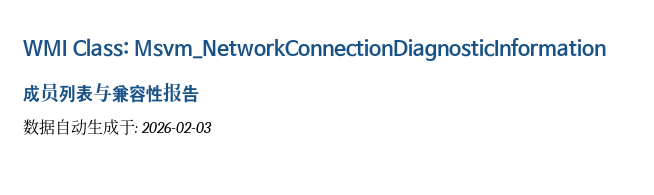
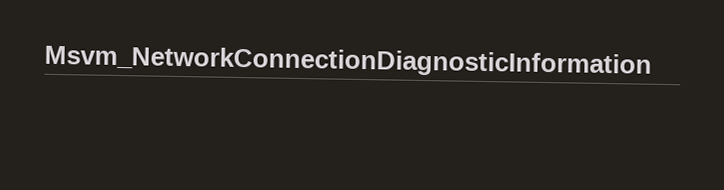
[23,38,129,57] WMI Class: -> (44, 61) none
[23,82,199,104] [23,119,213,136] // 成员列表与兼容性报告 // 数据自动生成于: 2026-02-03 -> (652, 61) none

